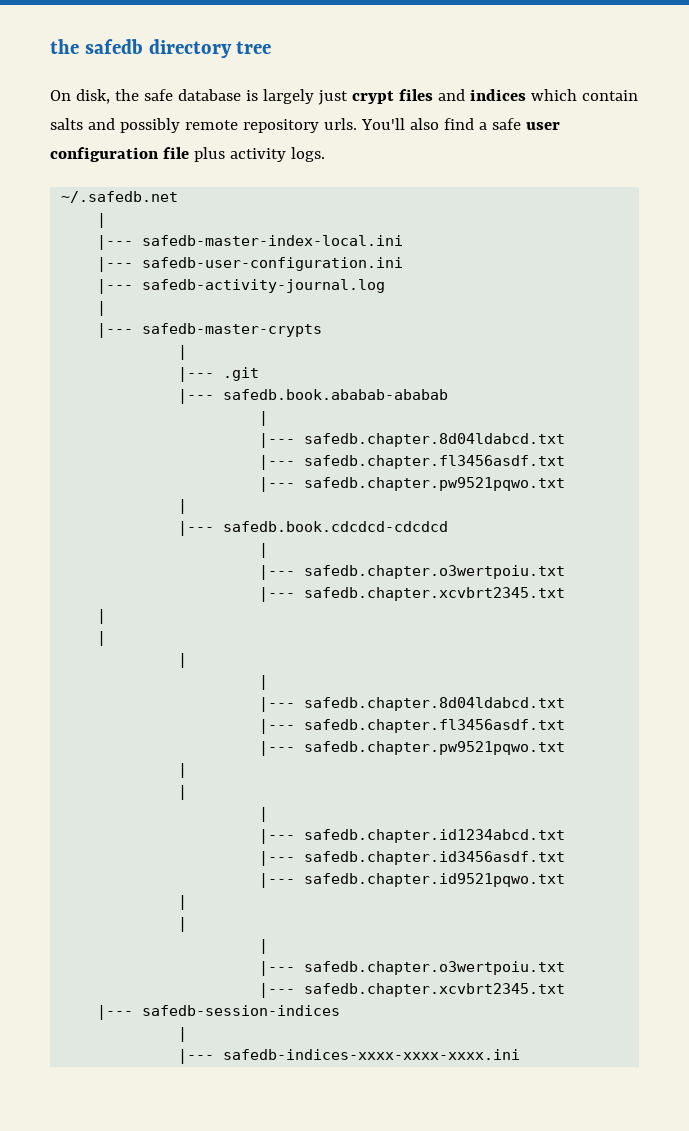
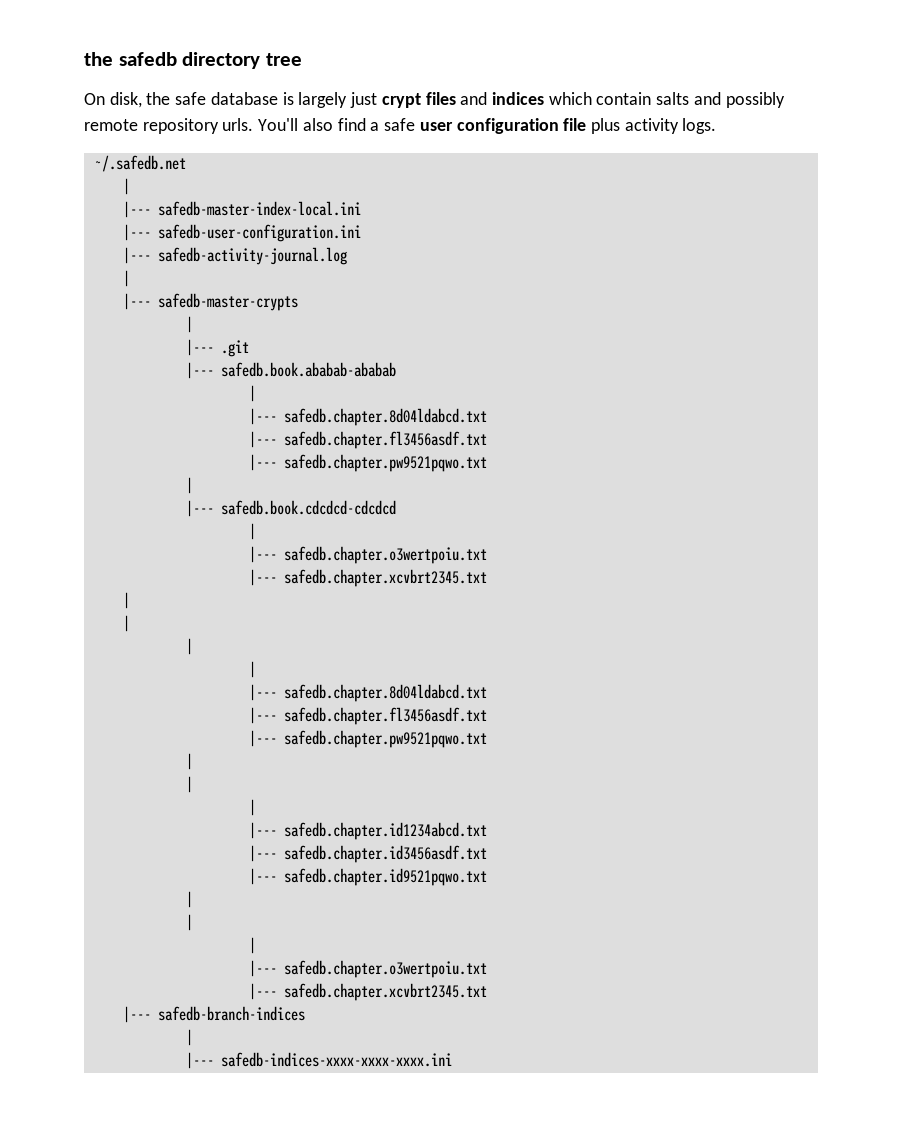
[142,1005,341,1016] safedb-session-indices -> [157,1006,305,1021] safedb-branch-indices

